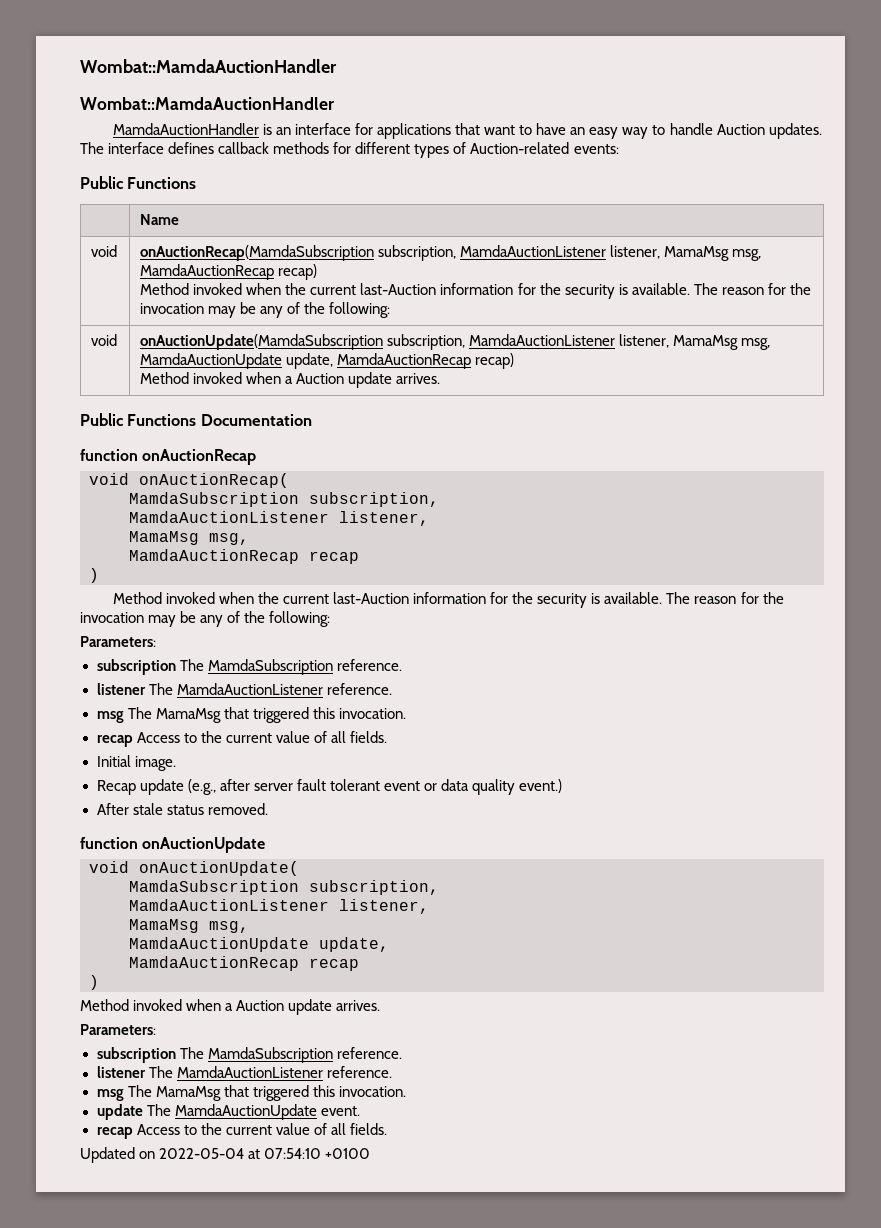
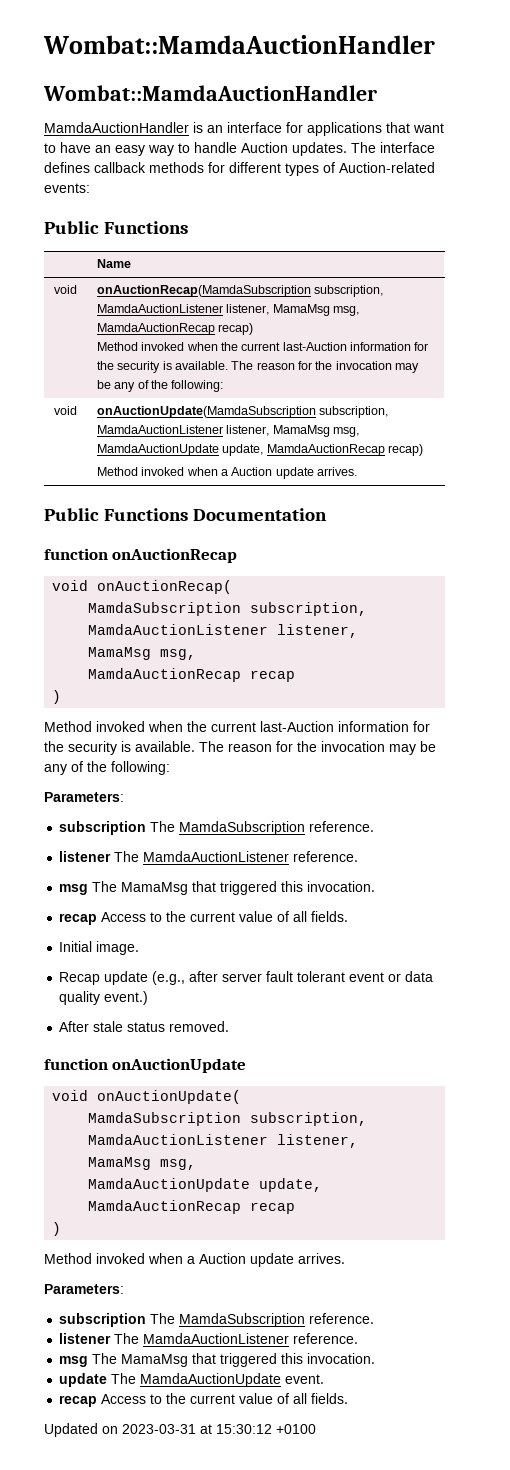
[159,1148,322,1159] 2022-05-04 at 07:54:10 -> [122,1424,272,1434] 2023-03-31 at 15:30:12

